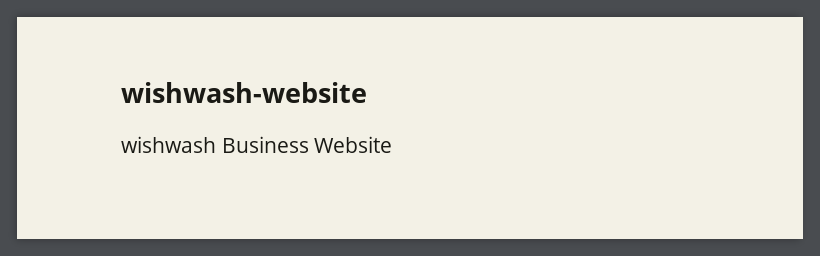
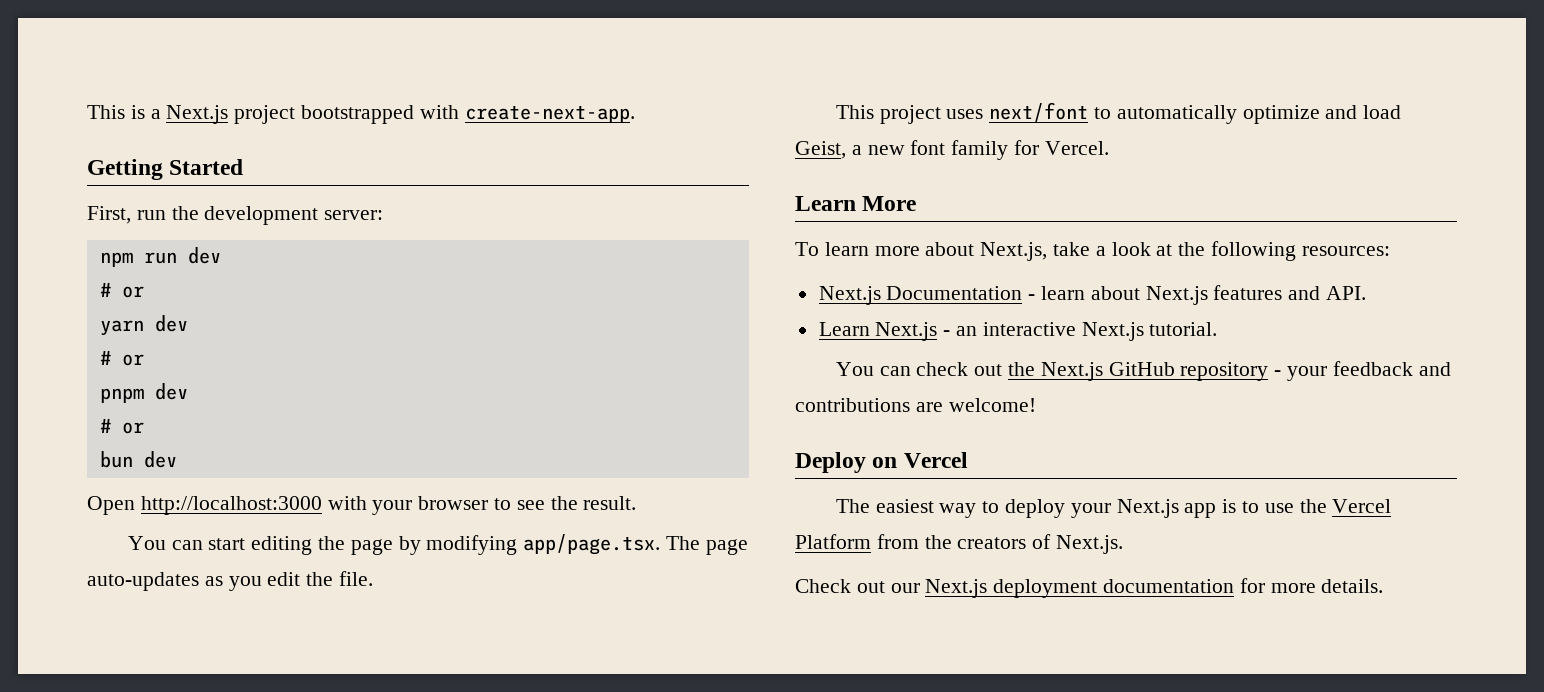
[121,82,367,103] [121,136,393,153] wishwash-website // wishwash Business Website -> [87,105,635,124] [87,159,244,180] [87,206,384,225] [99,247,221,267] [99,283,144,298] [99,315,188,336] [99,351,144,366] [99,383,188,403] [99,419,144,434] [99,451,177,468] [87,496,637,515] [127,534,748,555] [87,571,374,591] [835,102,1402,124] [795,140,1109,160] [795,196,917,211] [795,241,1390,261] [818,285,1367,305] [818,322,1218,341] [835,361,1451,381] [795,398,1036,412] [795,452,968,473] [835,499,1392,518] [795,534,1124,554] [795,578,1384,598] This is a Next.js project bootstrapped with create-next-app. // Getting Started // First, run the development server: // npm run dev // # or // yarn dev // # or // pnpm dev // # or // bun dev // Open http://localhost:3000 with your browser to see the result. // You can start editing the page by modifying app/page.tsx. The page auto-updates as you edit the file. // This project uses next/font to automatically optimize and load Geist, a new font family for Vercel. // Learn More // To learn more about Next.js, take a look at the following resources: // Next.js Documentation - learn about Next.js features and API. // Learn Next.js - an interactive Next.js tutorial. // You can check out the Next.js GitHub repository - your feedback and contributions are welcome! // Deploy on Vercel // The easiest way to deploy your Next.js app is to use the Vercel Platform from the creators of Next.js. // Check out our Next.js deployment documentation for more details.

